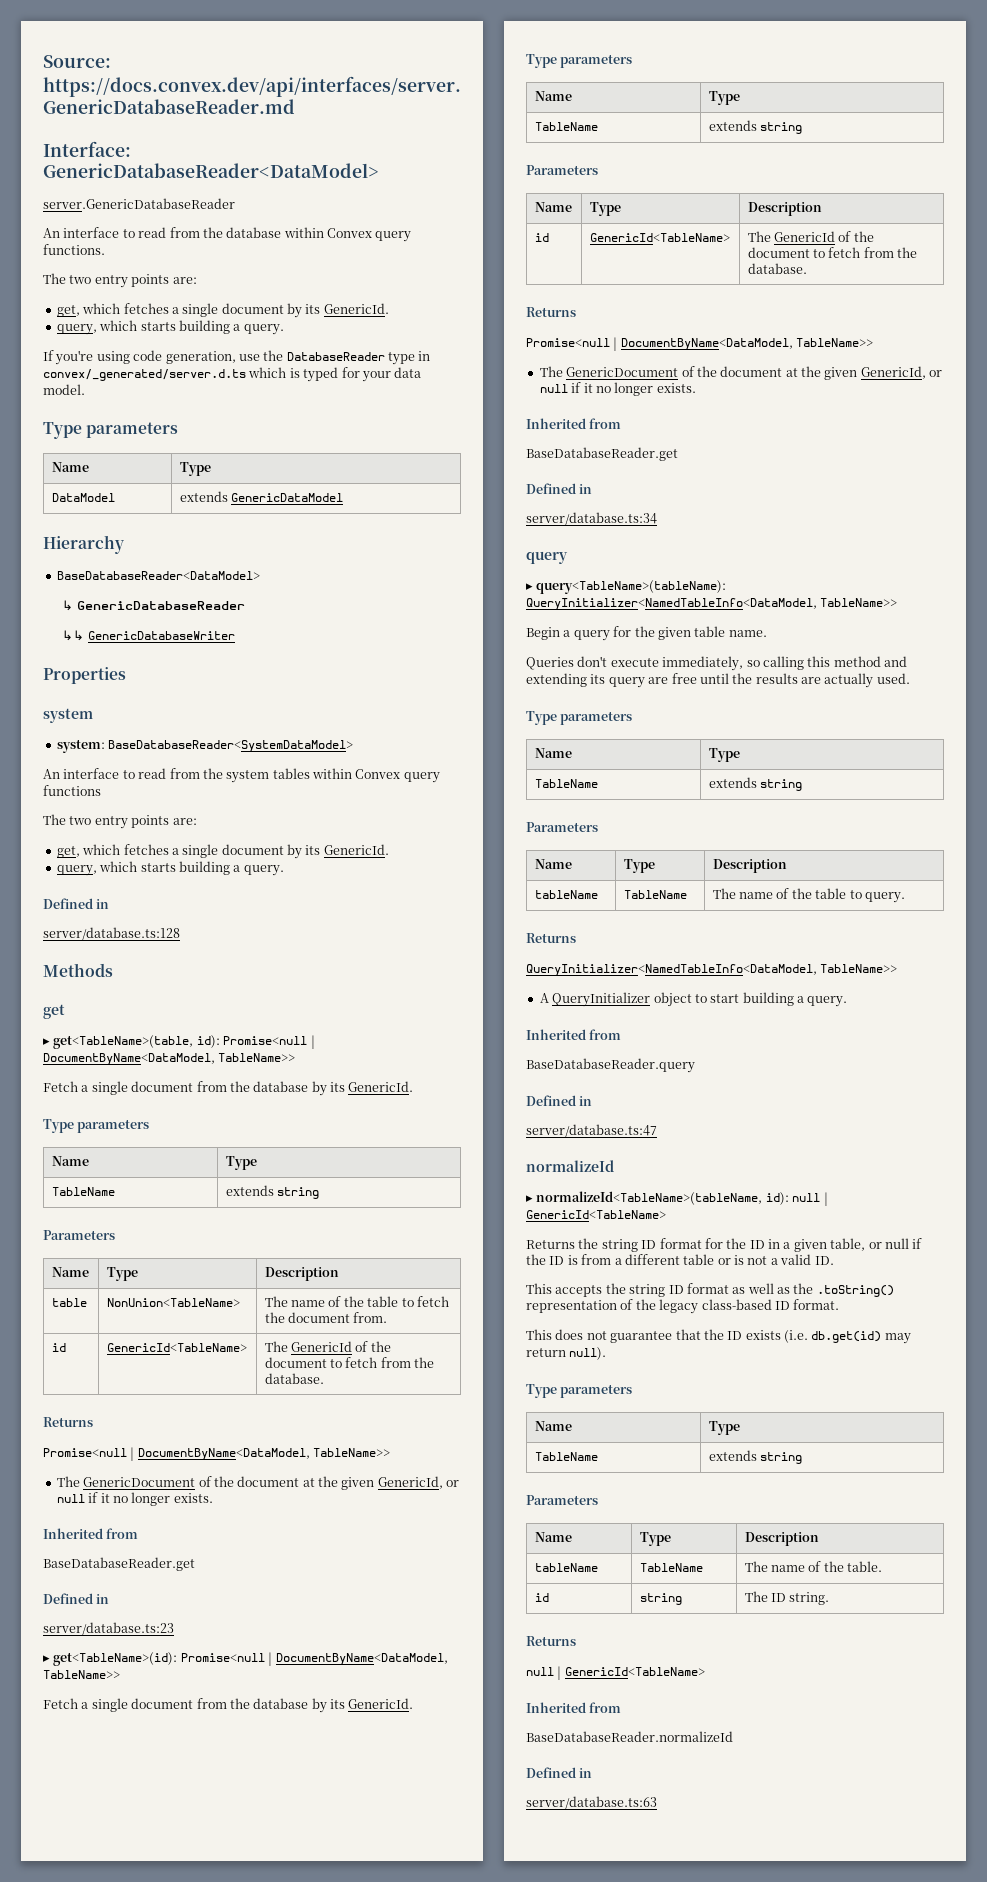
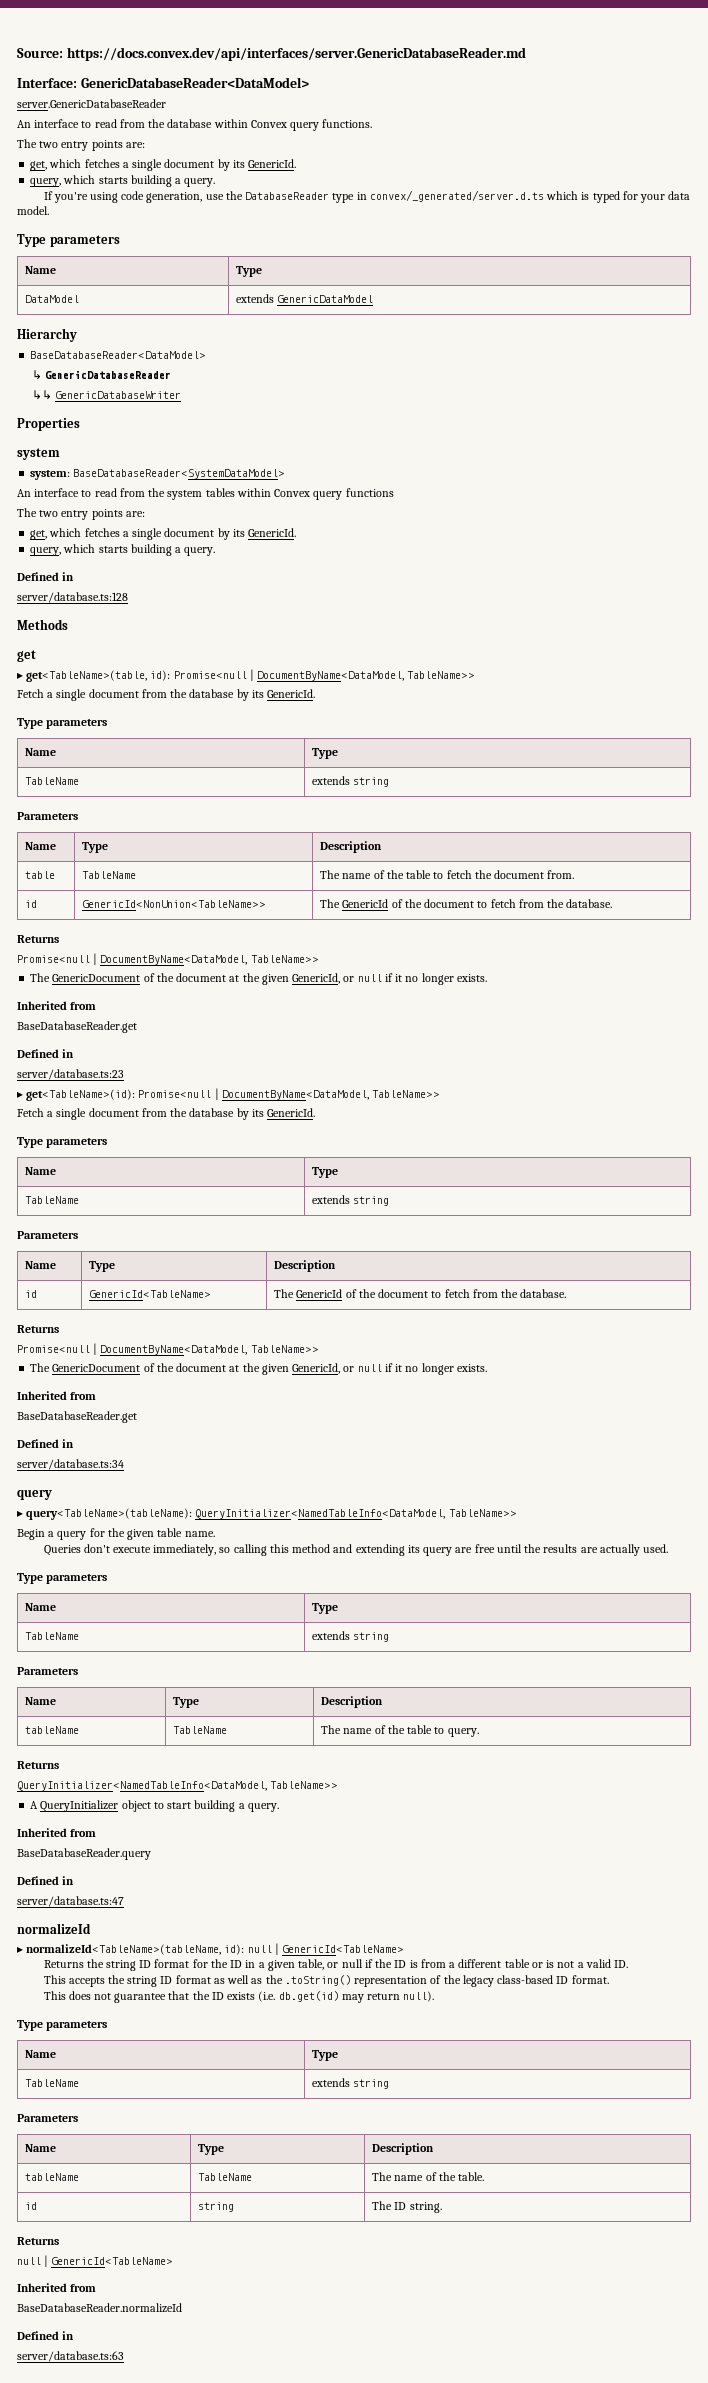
[106,1298,240,1307] NonUnion<TableName> -> [82,871,137,879] TableName
[106,1343,247,1352] GenericId<TableName> -> [82,900,267,908] GenericId<NonUnion<TableName>>

